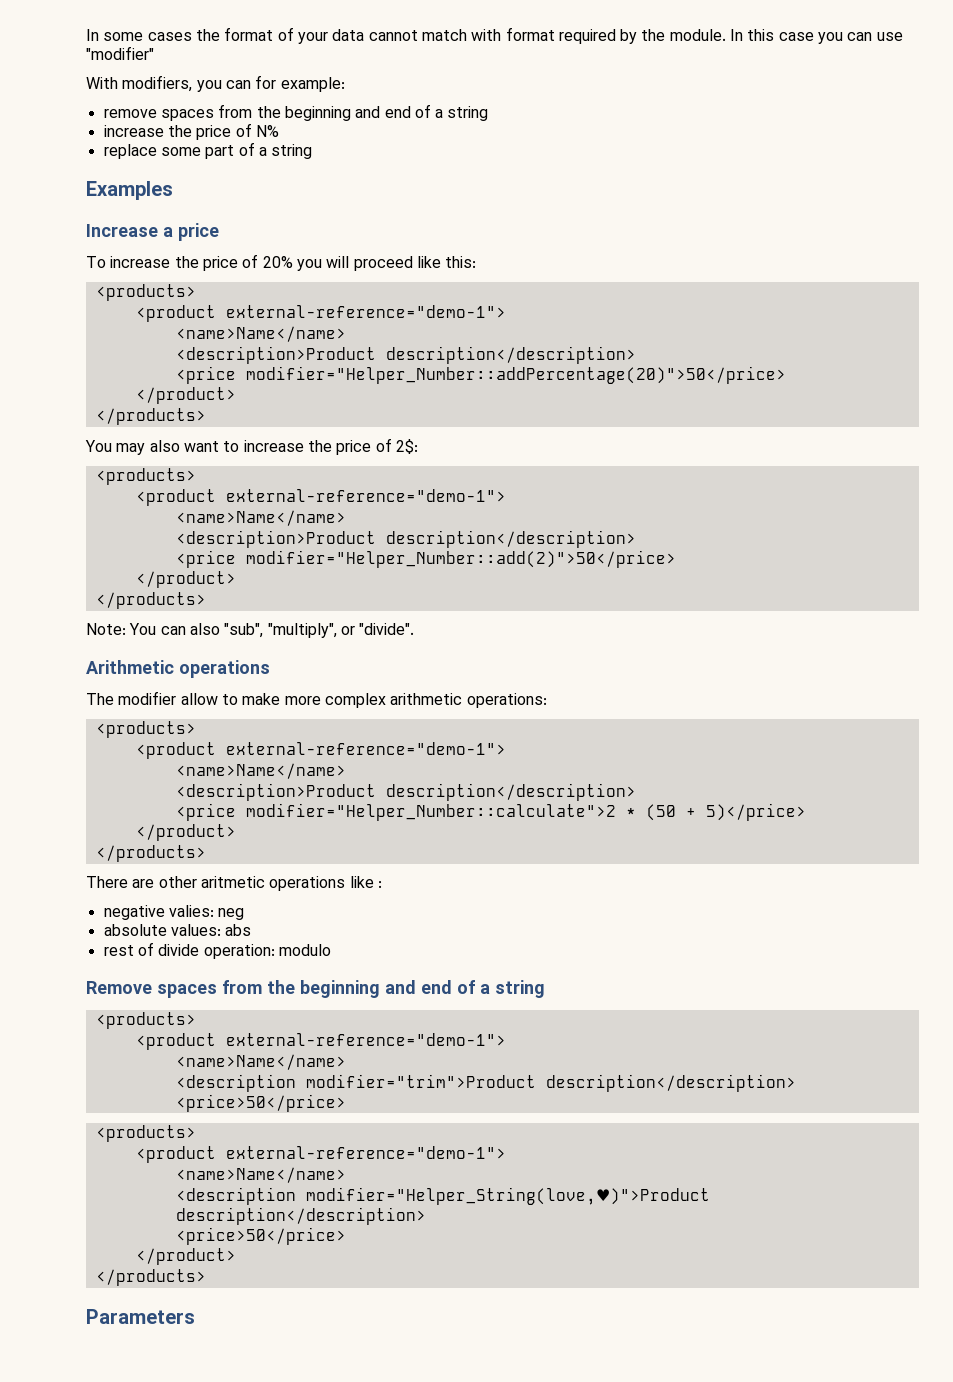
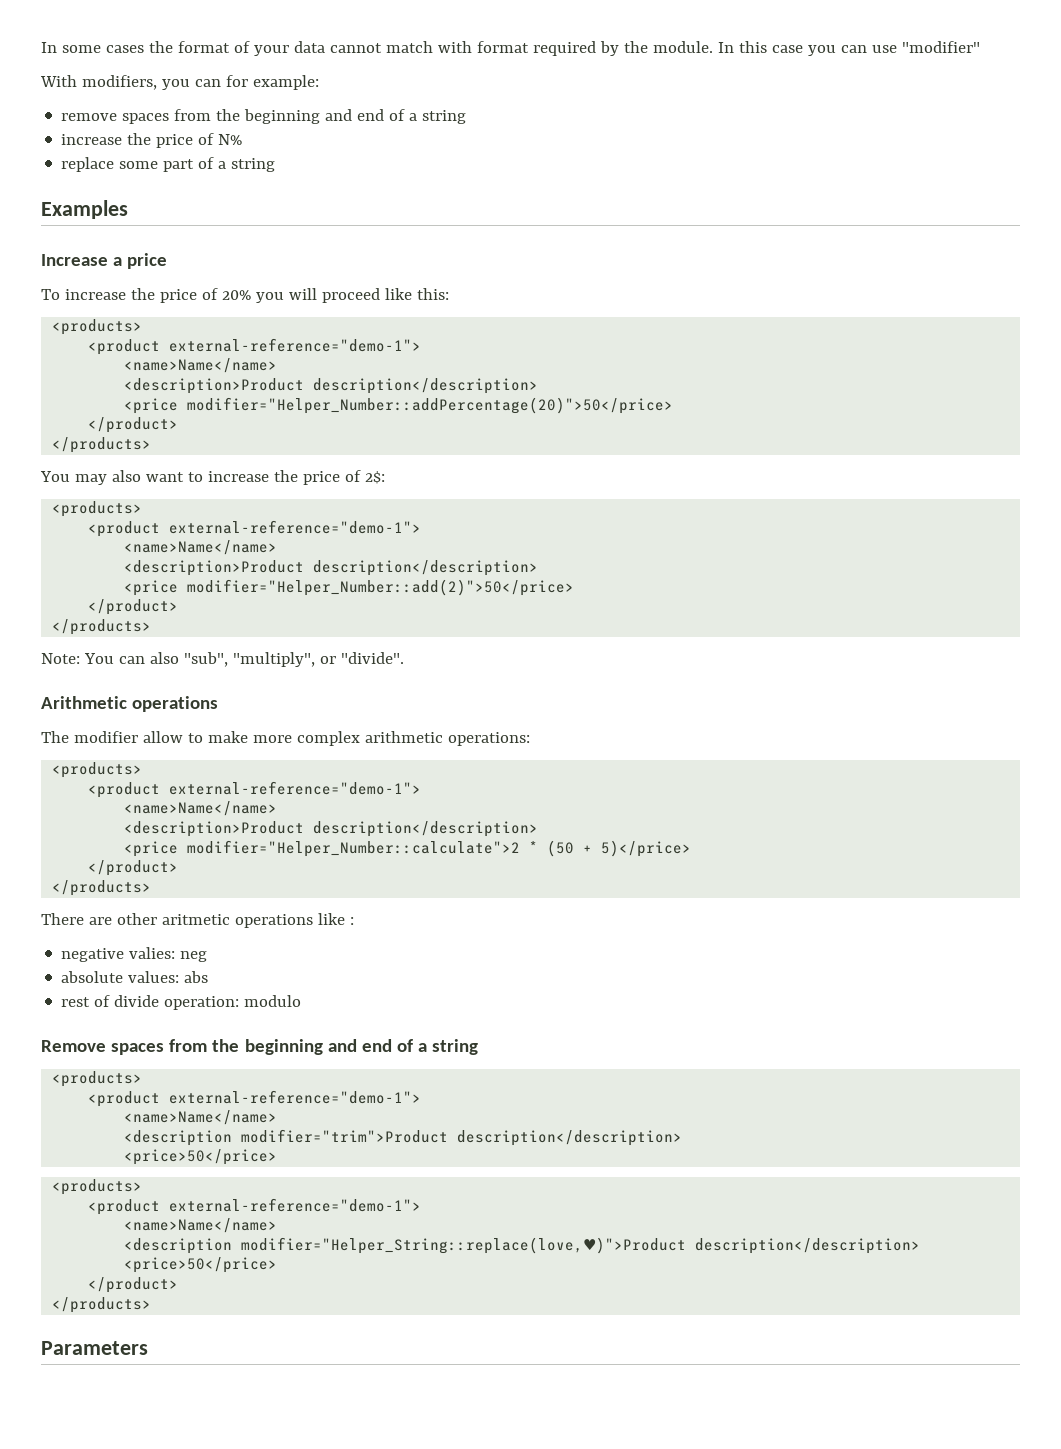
[305,1187,710,1205] modifier="Helper_String(love,♥)">Product -> [241,1237,687,1254] modifier="Helper_String::replace(love,♥)">Product

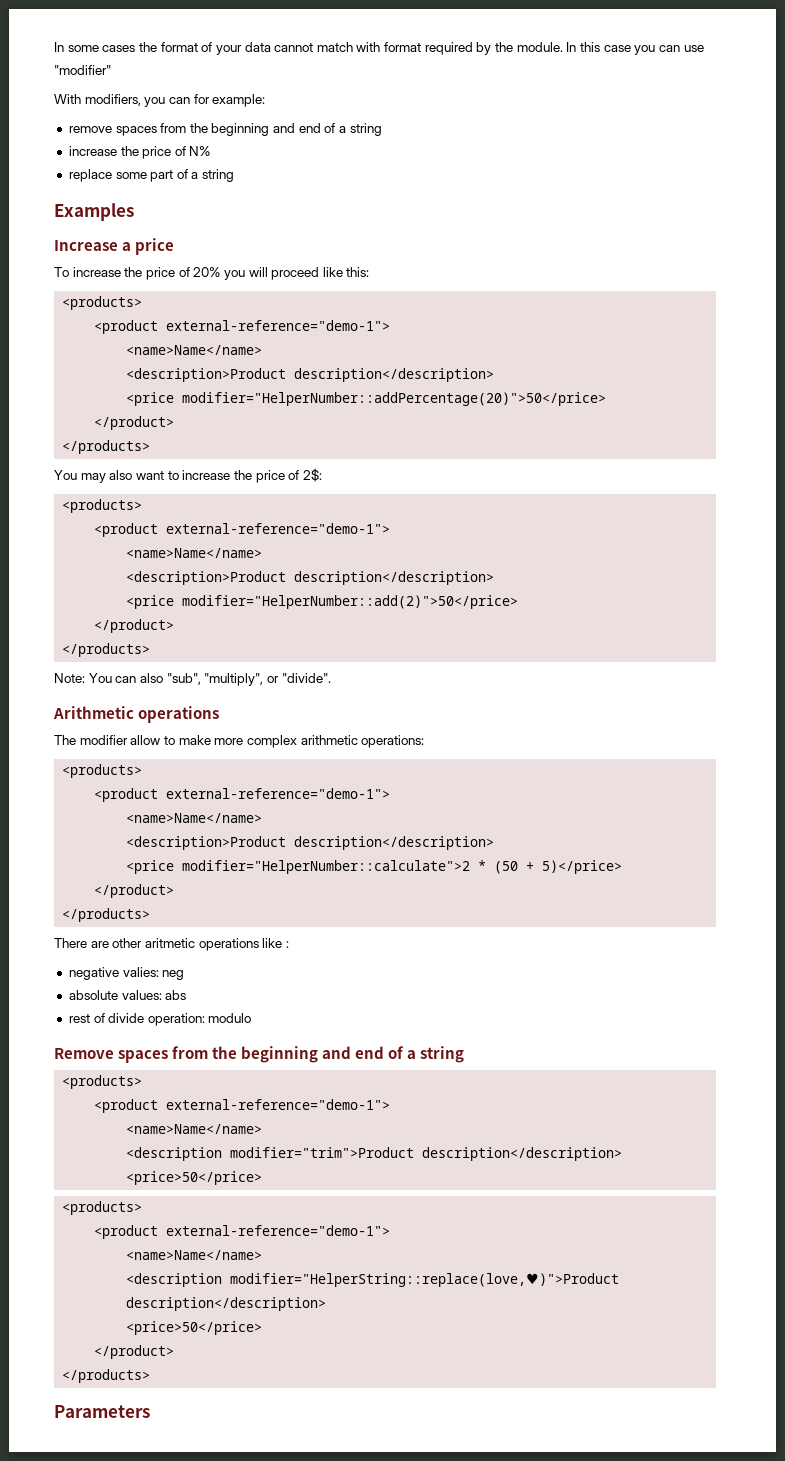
[187,397,674,414] modifier="Helper_Number::addPercentage(20)">50</price> -> [182,392,607,406] modifier="HelperNumber::addPercentage(20)">50</price>
[187,579,575,596] modifier="Helper_Number::add(2)">50</price> -> [182,595,519,609] modifier="HelperNumber::add(2)">50</price>
[187,840,521,857] modifier="Helper_Number::calculate">2 -> [182,860,471,874] modifier="HelperNumber::calculate">2
[241,1237,687,1254] modifier="Helper_String::replace(love,♥)">Product -> [230,1273,620,1287] modifier="HelperString::replace(love,♥)">Product

